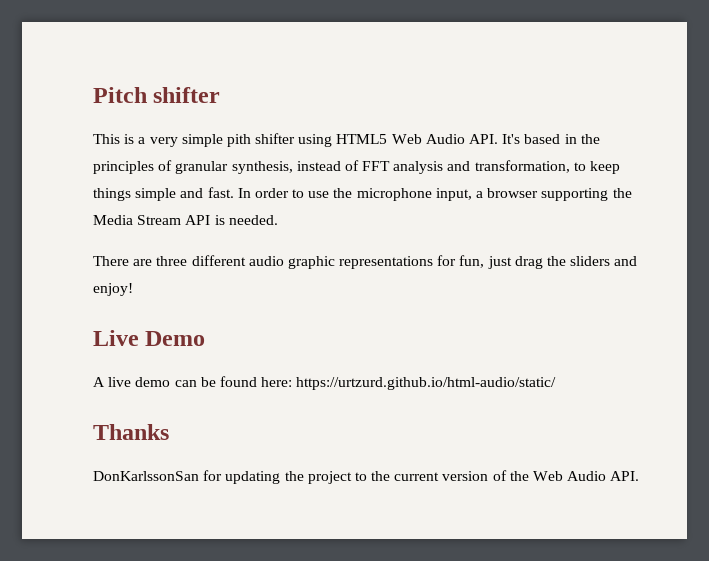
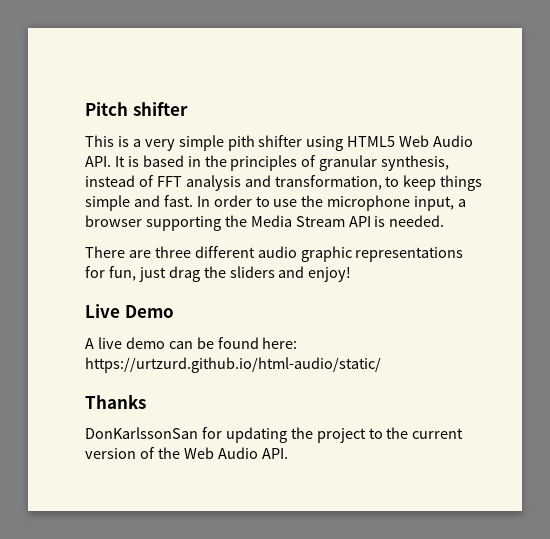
[502,134,521,144] It's -> [114,156,139,167] It is

